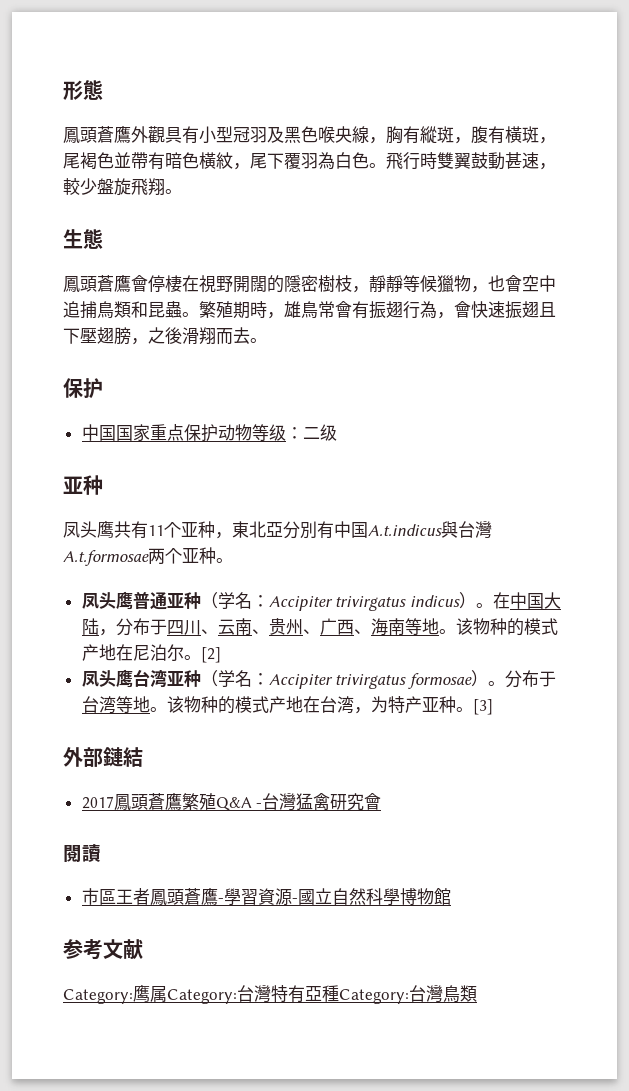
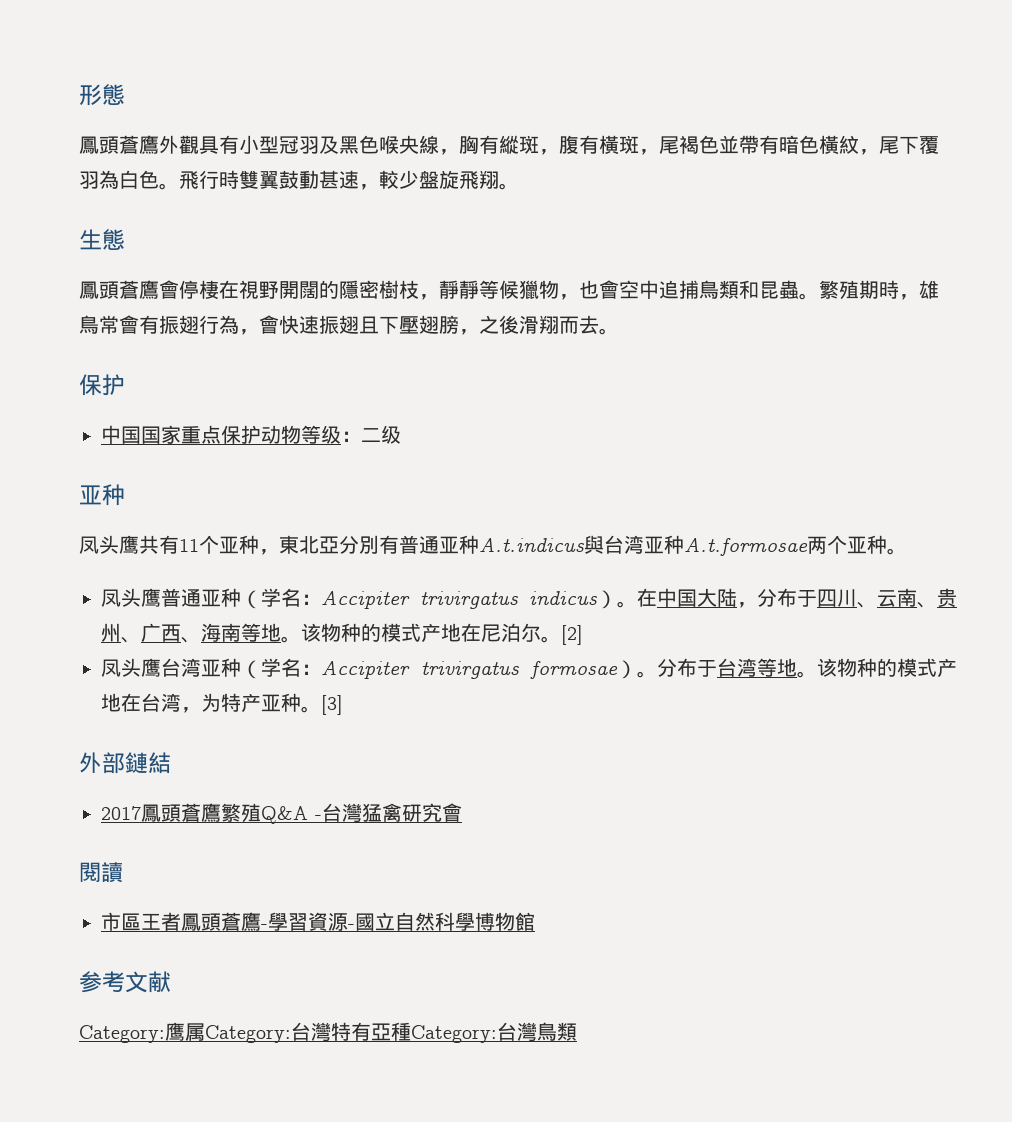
[334,521,368,538] 中国 -> [399,535,479,554] 普通亚种
[475,521,492,538] 灣 -> [624,535,684,554] 湾亚种

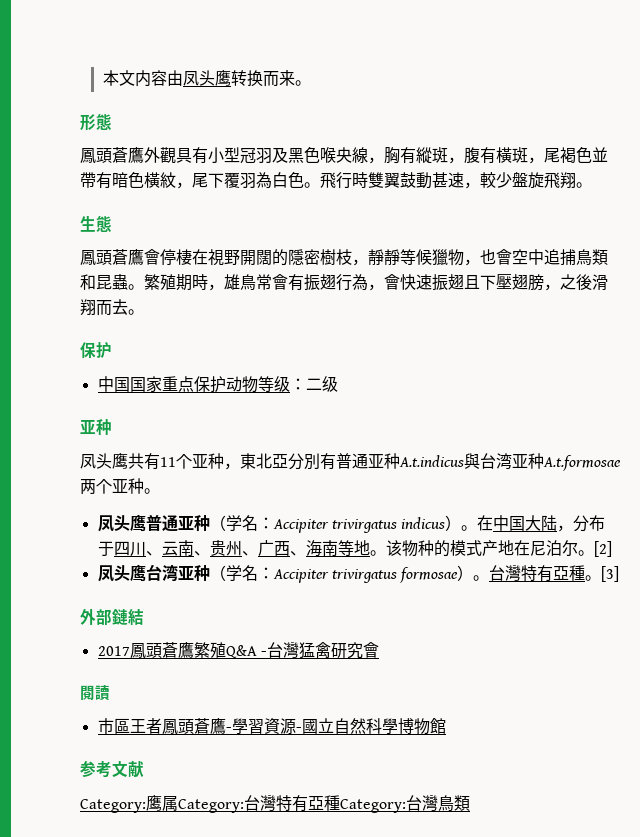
(79, 95) none -> [102,70,311,87] 本文内容由凤头鹰转换而来。 //
[657,658,957,678] [101,693,301,713] 分布于台湾等地。该物种的模式产地在台湾，为特产亚种 -> [489,565,586,582] 台灣特有亞種

